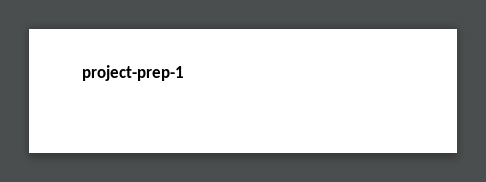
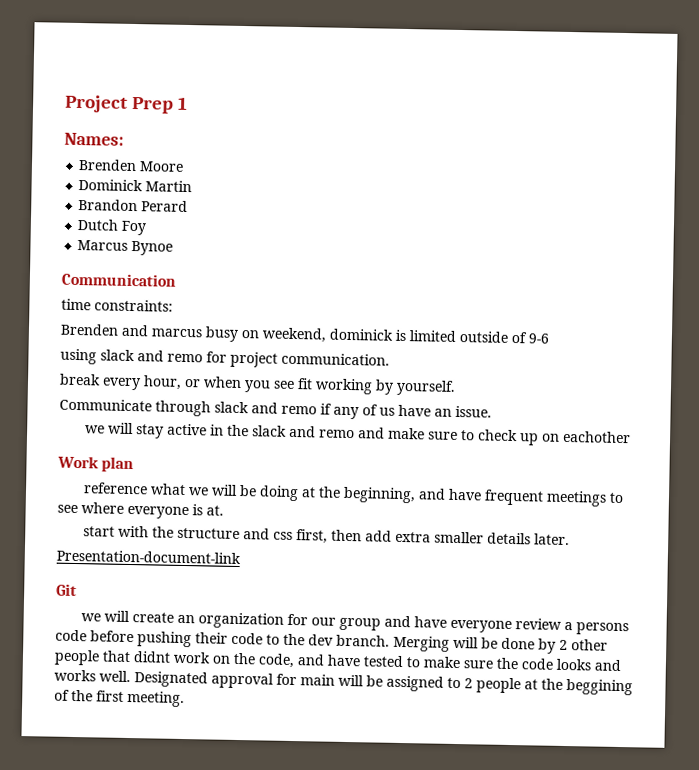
[82,65,184,81] project-prep-1 -> [64,94,188,114] [64,132,124,146] [78,159,185,172] [78,179,193,193] [78,199,189,213] [77,218,147,236] [77,239,174,256] [61,272,176,287] [61,298,173,312] [60,323,549,344] [60,348,390,368] [59,373,456,396] [59,398,492,420] [84,422,631,446] [57,455,135,473] [82,482,624,507] [57,502,224,520] [82,525,570,546] [56,549,241,565] [56,583,77,597] [80,610,629,636] [55,629,608,654] [54,649,622,672] [54,669,633,696] [54,689,185,708] Project Prep 1 // Names: // Brenden Moore // Dominick Martin // Brandon Perard // Dutch Foy // Marcus Bynoe // Communication // time constraints: // Brenden and marcus busy on weekend, dominick is limited outside of 9-6 // using slack and remo for project communication. // break every hour, or when you see fit working by yourself. // Communicate through slack and remo if any of us have an issue. // we will stay active in the slack and remo and make sure to check up on eachother // Work plan // reference what we will be doing at the beginning, and have frequent meetings to see where everyone is at. // start with the structure and css first, then add extra smaller details later. // Presentation-document-link // Git // we will create an organization for our group and have everyone review a persons code before pushing their code to the dev branch. Merging will be done by 2 other people that didnt work on the code, and have tested to make sure the code looks and works well. Designated approval for main will be assigned to 2 people at the beggining of the first meeting.

